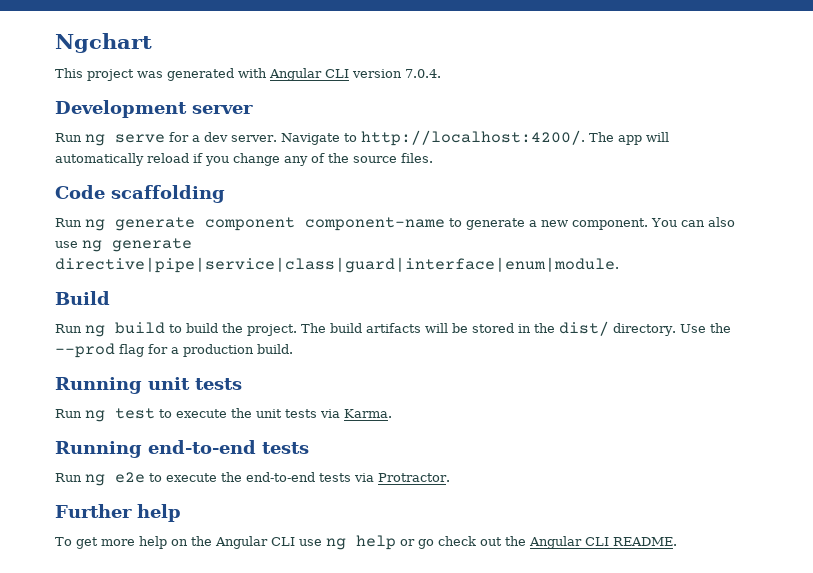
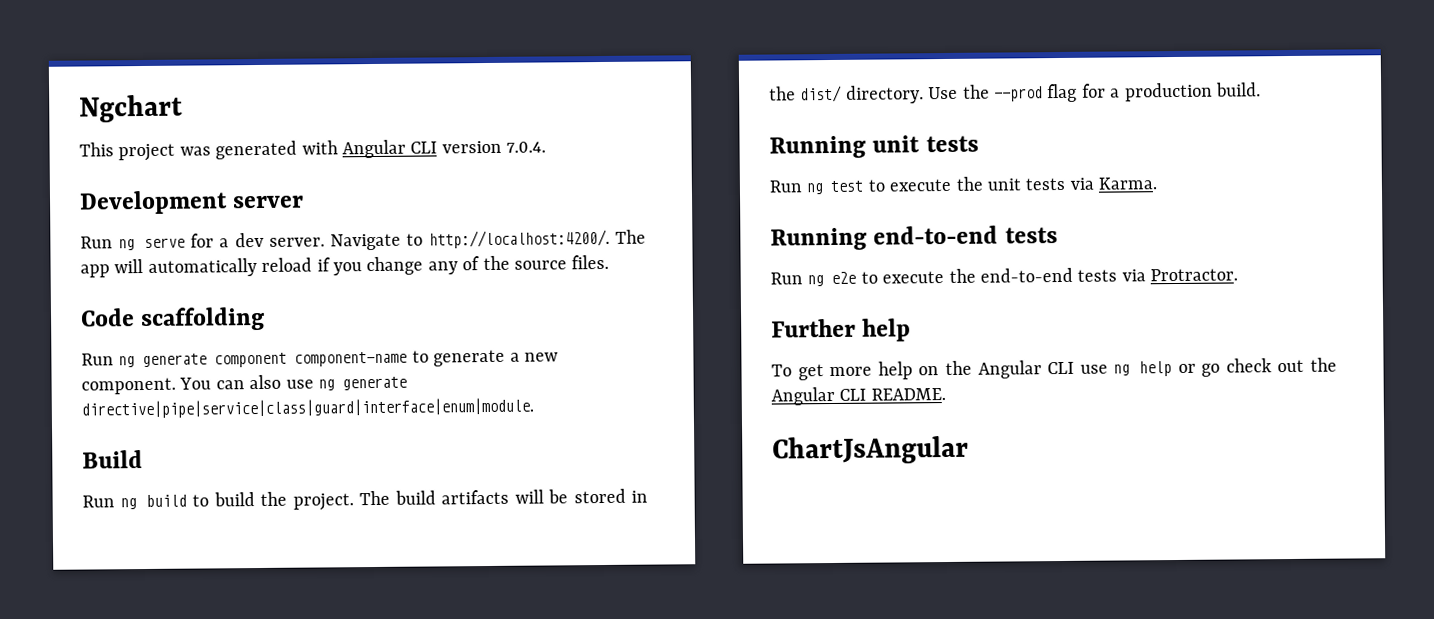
(677, 541) none -> [772,435,969,465] // ChartJsAngular

